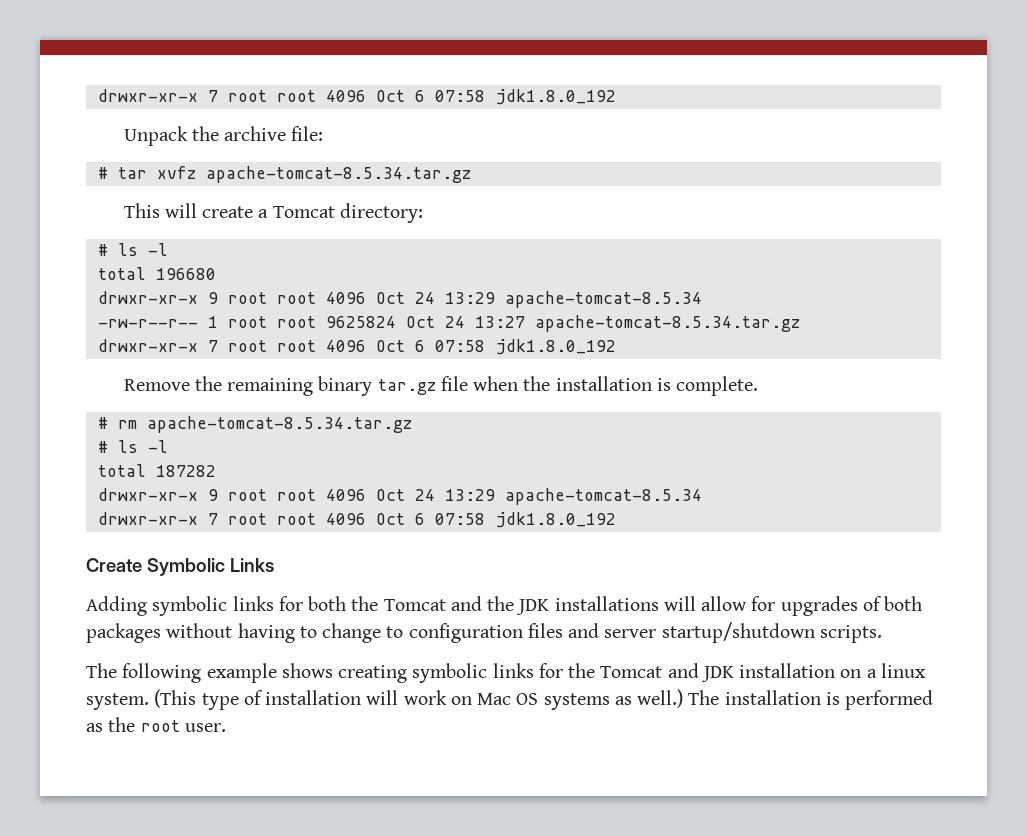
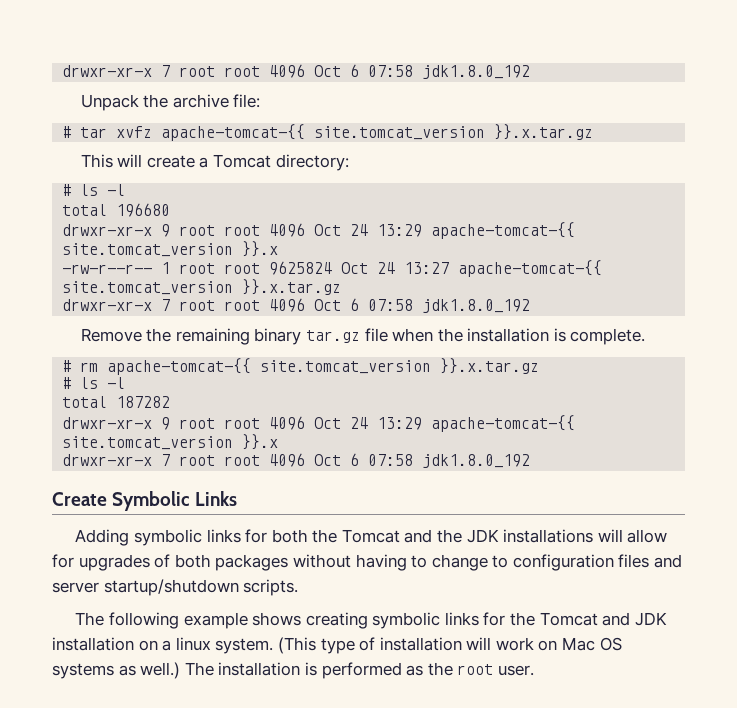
[205,166,471,183] apache-tomcat-8.5.34.tar.gz -> [161,124,594,141] apache-tomcat-{{ site.tomcat_version }}.x.tar.gz
[504,291,702,308] apache-tomcat-8.5.34 -> [431,222,576,239] [62,241,279,257] apache-tomcat-{{ site.tomcat_version }}.x
[534,315,800,332] apache-tomcat-8.5.34.tar.gz -> [458,260,603,277] [62,279,342,295] apache-tomcat-{{ site.tomcat_version }}.x.tar.gz
[146,416,412,433] apache-tomcat-8.5.34.tar.gz -> [107,358,540,375] apache-tomcat-{{ site.tomcat_version }}.x.tar.gz
[504,488,702,505] apache-tomcat-8.5.34 -> [431,415,576,432] [62,434,279,450] apache-tomcat-{{ site.tomcat_version }}.x

